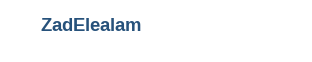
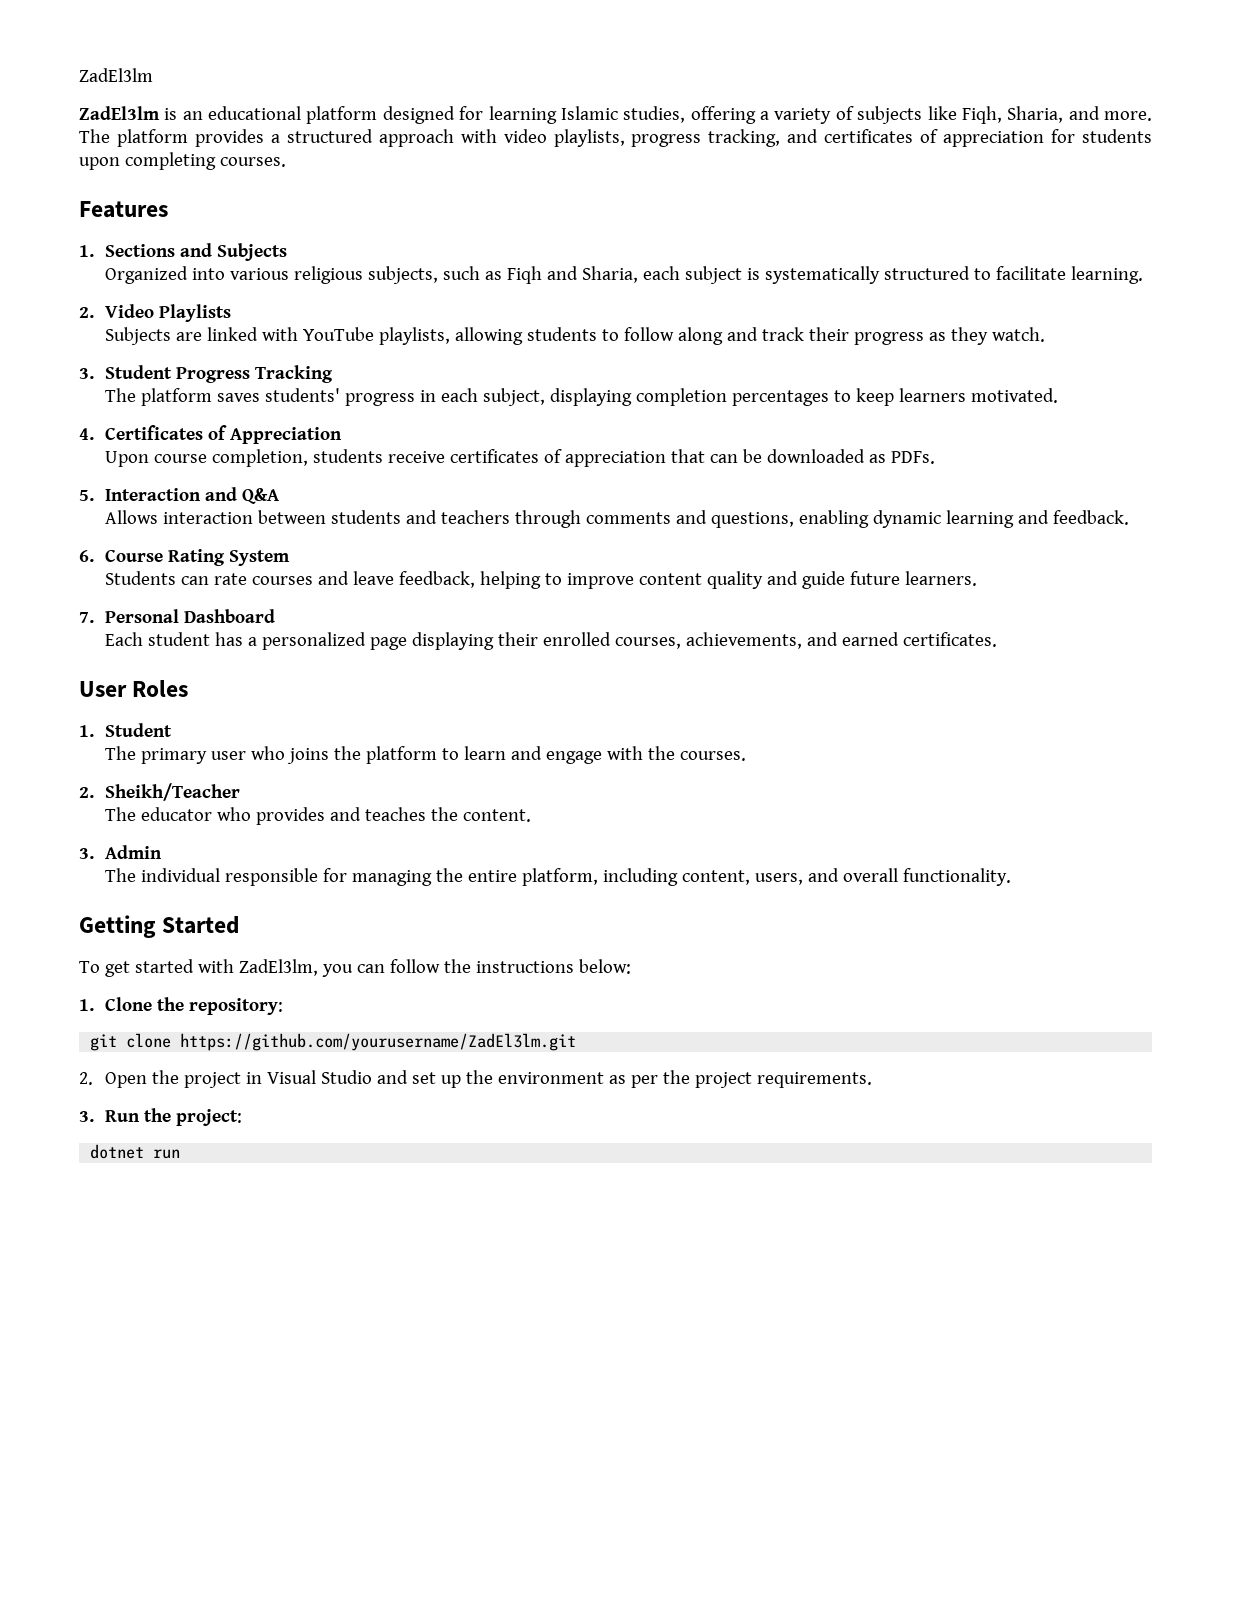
[41,18,141,31] ZadElealam -> [79,68,153,82] [79,106,1152,124] [79,129,1152,147] [79,152,286,170] [79,201,168,218] [79,243,288,261] [105,266,1144,284] [79,304,232,322] [105,327,1046,345] [79,365,334,383] [105,388,1059,406] [79,425,343,444] [105,449,936,467] [79,487,280,504] [105,510,1130,528] [79,549,291,566] [105,571,978,589] [79,609,276,623] [105,632,998,650] [79,680,189,697] [79,723,173,737] [105,746,747,764] [79,783,241,801] [105,807,532,825] [79,845,163,859] [105,868,1012,886] [79,915,240,938] [79,959,631,977] [79,997,284,1015] [90,1033,577,1051] [79,1070,873,1088] [79,1108,243,1126] [90,1144,181,1159] ZadEl3lm // ZadEl3lm is an educational platform designed for learning Islamic studies, offering a variety of subjects like Fiqh, Sharia, and more. The platform provides a structured approach with video playlists, progress tracking, and certificates of appreciation for students upon completing courses. // Features // 1. Sections and Subjects // Organized into various religious subjects, such as Fiqh and Sharia, each subject is systematically structured to facilitate learning. // 2. Video Playlists // Subjects are linked with YouTube playlists, allowing students to follow along and track their progress as they watch. // 3. Student Progress Tracking // The platform saves students' progress in each subject, displaying completion percentages to keep learners motivated. // 4. Certificates of Appreciation // Upon course completion, students receive certificates of appreciation that can be downloaded as PDFs. // 5. Interaction and Q&A // Allows interaction between students and teachers through comments and questions, enabling dynamic learning and feedback. // 6. Course Rating System // Students can rate courses and leave feedback, helping to improve content quality and guide future learners. // 7. Personal Dashboard // Each student has a personalized page displaying their enrolled courses, achievements, and earned certificates. // User Roles // 1. Student // The primary user who joins the platform to learn and engage with the courses. // 2. Sheikh/Teacher // The educator who provides and teaches the content. // 3. Admin // The individual responsible for managing the entire platform, including content, users, and overall functionality. // Getting Started // To get started with ZadEl3lm, you can follow the instructions below: // 1. Clone the repository: // git clone https://github.com/yourusername/ZadEl3lm.git // 2. Open the project in Visual Studio and set up the environment as per the project requirements. // 3. Run the project: // dotnet run

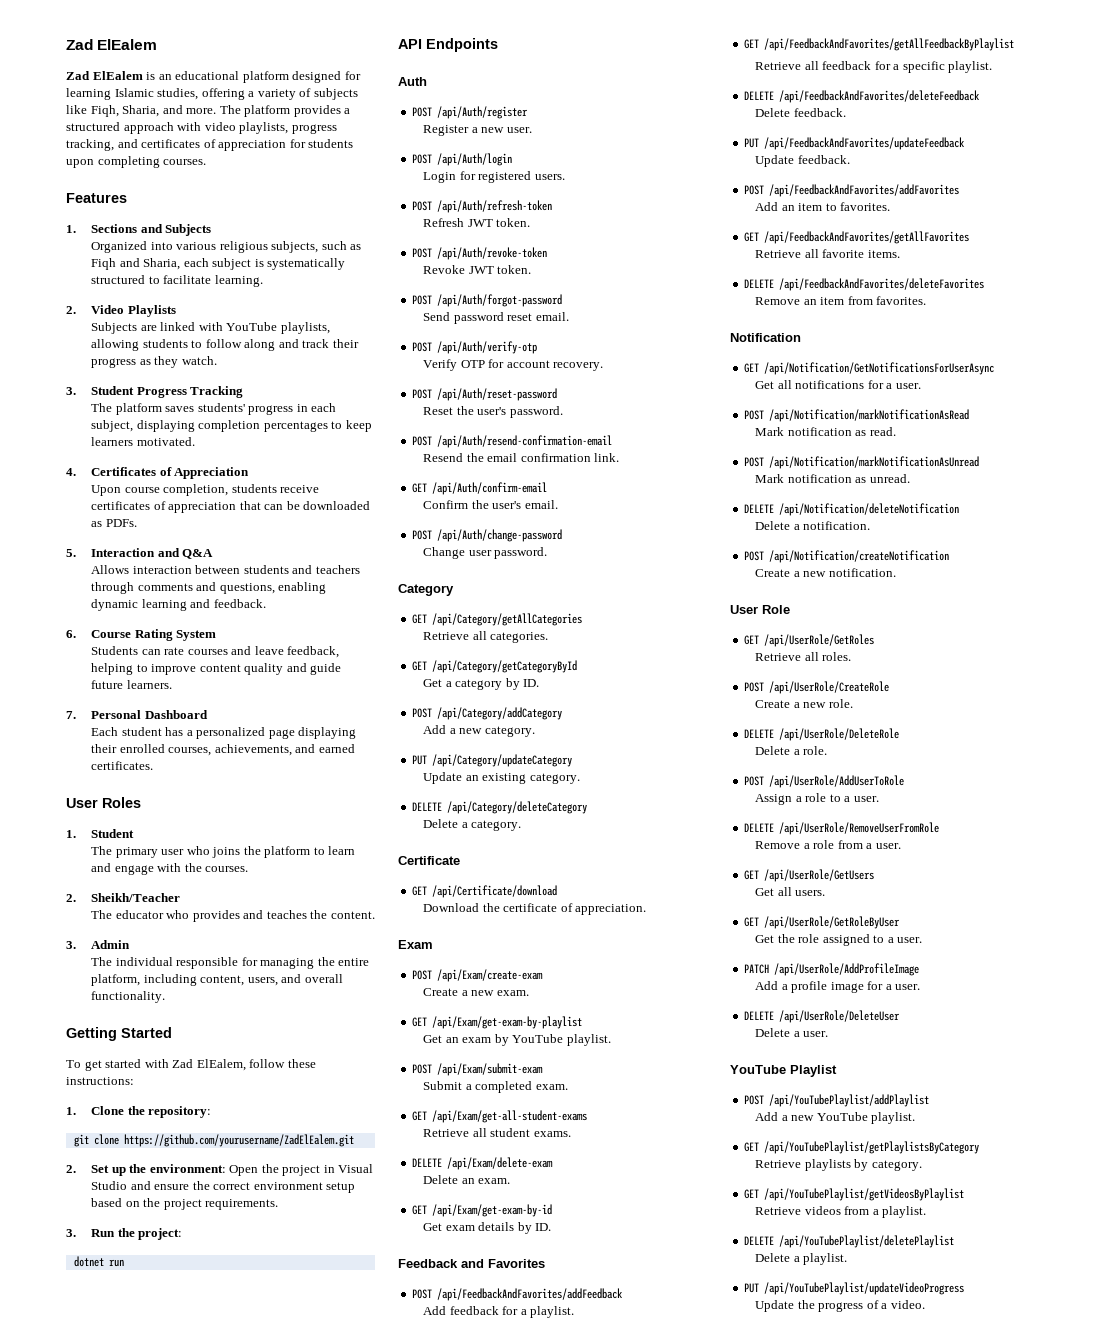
[79,68,153,82] [79,106,160,120] ZadEl3lm // ZadEl3lm -> [66,39,158,50] [66,71,143,80] Zad ElEalem // Zad ElEalem
[238,959,631,977] ZadEl3lm, you can follow the instructions below: -> [172,1059,316,1071] [66,1077,134,1085] Zad ElEalem, follow these instructions:
[180,1033,577,1051] [79,1072,93,1085] https://github.com/yourusername/ZadEl3lm.git // 2. -> [123,1134,354,1147] [66,1164,226,1176] https://github.com/yourusername/ZadElEalem.git // 2. Set up the environment:
[412,1070,659,1088] set up the environment as per -> [154,1181,356,1193] [91,1198,140,1207] ensure the correct environment setup based on
(181, 1154) none -> [398,38,498,52] [398,77,427,86] [412,106,529,119] [423,125,532,136] [412,153,513,166] [423,171,565,183] [412,200,553,213] [423,218,531,227] [412,247,548,260] [423,265,532,274] [412,294,563,307] [423,312,569,324] [412,341,538,354] [423,359,604,371] [412,388,558,401] [423,406,563,418] [412,435,613,448] [423,453,620,462] [412,482,548,495] [423,500,558,509] [412,529,563,542] [423,547,548,559] [398,584,454,596] [412,613,583,626] [423,631,549,643] [412,660,578,673] [423,678,540,690] [412,707,563,720] [423,725,535,737] [412,754,573,767] [423,772,580,784] [412,801,588,814] [423,819,522,831] [398,856,460,865] [412,885,558,898] [423,903,647,915] [398,940,433,949] [412,969,544,982] [423,988,529,996] [412,1016,583,1029] [423,1034,611,1046] [412,1063,544,1076] [423,1081,568,1093] [412,1110,588,1123] [423,1128,571,1137] [412,1157,554,1170] [423,1175,511,1184] [412,1204,553,1217] [423,1222,552,1234] [398,1259,545,1268] [412,1288,624,1301] [423,1306,575,1318] [744,38,1015,51] [755,61,993,73] [744,90,981,103] [755,108,846,117] [744,137,966,150] [755,155,850,167] [744,184,960,197] [755,202,891,211] [744,231,970,244] [755,249,900,258] [744,278,985,291] [755,296,927,305] [730,333,801,342] [744,362,995,375] [755,380,921,389] [744,409,970,422] [755,427,896,436] [744,456,980,469] [755,474,910,483] [744,503,960,516] [755,521,871,530] [744,550,950,563] [755,568,896,577] [730,605,790,614] [744,634,875,647] [755,652,852,661] [744,681,890,694] [755,699,853,708] [744,728,900,741] [755,746,828,755] [744,775,905,788] [755,793,879,805] [744,822,940,835] [755,840,901,849] [744,869,875,882] [755,887,826,896] [744,916,901,929] [755,934,923,946] [744,963,920,976] [755,981,921,993] [744,1010,901,1023] [755,1028,829,1037] [730,1065,837,1077] [744,1094,930,1107] [755,1112,916,1124] [744,1141,980,1154] [755,1159,922,1171] [744,1188,965,1201] [755,1206,927,1218] [744,1235,955,1248] [755,1253,848,1265] [744,1282,965,1295] [755,1300,925,1312] // API Endpoints // Auth // POST /api/Auth/register // Register a new user. // POST /api/Auth/login // Login for registered users. // POST /api/Auth/refresh-token // Refresh JWT token. // POST /api/Auth/revoke-token // Revoke JWT token. // POST /api/Auth/forgot-password // Send password reset email. // POST /api/Auth/verify-otp // Verify OTP for account recovery. // POST /api/Auth/reset-password // Reset the user's password. // POST /api/Auth/resend-confirmation-email // Resend the email confirmation link. // GET /api/Auth/confirm-email // Confirm the user's email. // POST /api/Auth/change-password // Change user password. // Category // GET /api/Category/getAllCategories // Retrieve all categories. // GET /api/Category/getCategoryById // Get a category by ID. // POST /api/Category/addCategory // Add a new category. // PUT /api/Category/updateCategory // Update an existing category. // DELETE /api/Category/deleteCategory // Delete a category. // Certificate // GET /api/Certificate/download // Download the certificate of appreciation. // Exam // POST /api/Exam/create-exam // Create a new exam. // GET /api/Exam/get-exam-by-playlist // Get an exam by YouTube playlist. // POST /api/Exam/submit-exam // Submit a completed exam. // GET /api/Exam/get-all-student-exams // Retrieve all student exams. // DELETE /api/Exam/delete-exam // Delete an exam. // GET /api/Exam/get-exam-by-id // Get exam details by ID. // Feedback and Favorites // POST /api/FeedbackAndFavorites/addFeedback // Add feedback for a playlist. // GET /api/FeedbackAndFavorites/getAllFeedbackByPlaylist // Retrieve all feedback for a specific playlist. // DELETE /api/FeedbackAndFavorites/deleteFeedback // Delete feedback. // PUT /api/FeedbackAndFavorites/updateFeedback // Update feedback. // POST /api/FeedbackAndFavorites/addFavorites // Add an item to favorites. // GET /api/FeedbackAndFavorites/getAllFavorites // Retrieve all favorite items. // DELETE /api/FeedbackAndFavorites/deleteFavorites // Remove an item from favorites. // Notification // GET /api/Notification/GetNotificationsForUserAsync // Get all notifications for a user. // POST /api/Notification/markNotificationAsRead // Mark notification as read. // POST /api/Notification/markNotificationAsUnread // Mark notification as unread. // DELETE /api/Notification/deleteNotification // Delete a notification. // POST /api/Notification/createNotification // Create a new notification. // User Role // GET /api/UserRole/GetRoles // Retrieve all roles. // POST /api/UserRole/CreateRole // Create a new role. // DELETE /api/UserRole/DeleteRole // Delete a role. // POST /api/UserRole/AddUserToRole // Assign a role to a user. // DELETE /api/UserRole/RemoveUserFromRole // Remove a role from a user. // GET /api/UserRole/GetUsers // Get all users. // GET /api/UserRole/GetRoleByUser // Get the role assigned to a user. // PATCH /api/UserRole/AddProfileImage // Add a profile image for a user. // DELETE /api/UserRole/DeleteUser // Delete a user. // YouTube Playlist // POST /api/YouTubePlaylist/addPlaylist // Add a new YouTube playlist. // GET /api/YouTubePlaylist/getPlaylistsByCategory // Retrieve playlists by category. // GET /api/YouTubePlaylist/getVideosByPlaylist // Retrieve videos from a playlist. // DELETE /api/YouTubePlaylist/deletePlaylist // Delete a playlist. // PUT /api/YouTubePlaylist/updateVideoProgress // Update the progress of a video.

